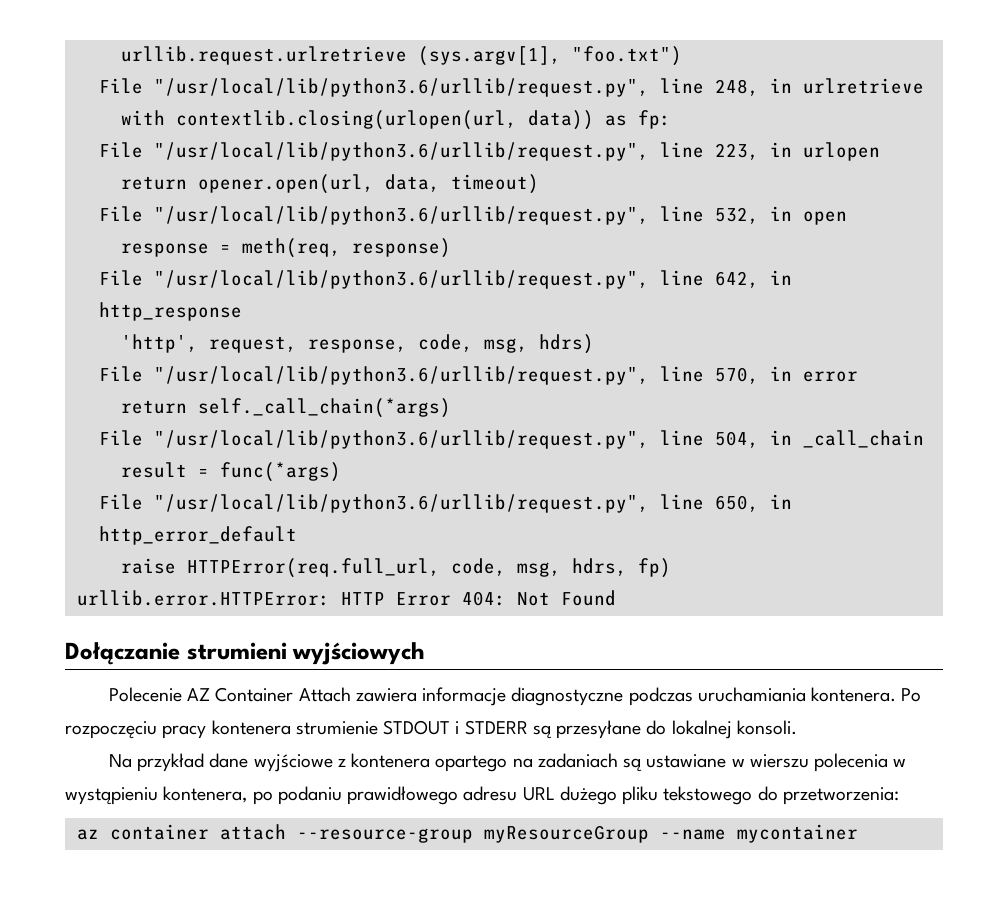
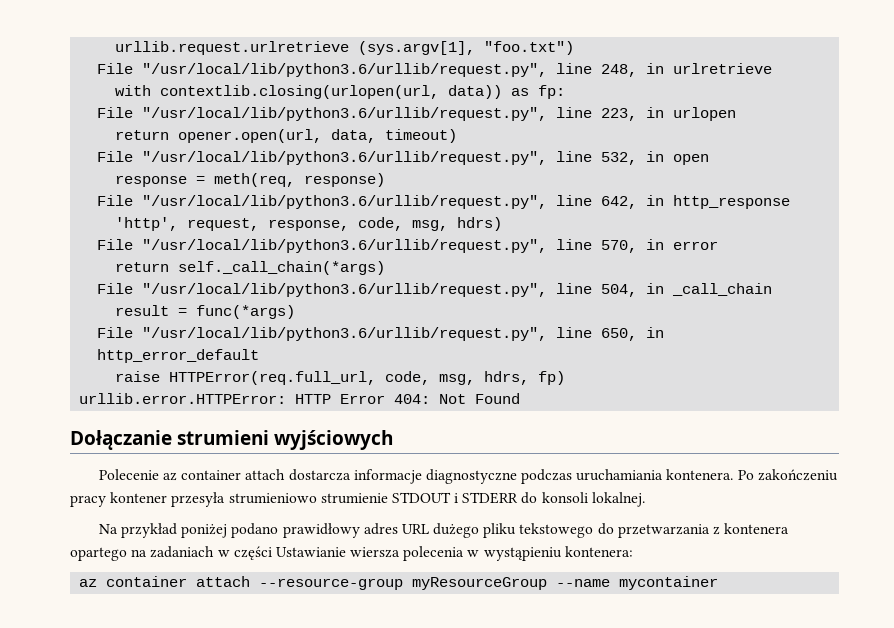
[187,687,417,702] AZ Container Attach zawiera -> [162,469,351,481] az container attach dostarcza
[65,720,797,739] [108,753,333,772] rozpoczęciu pracy kontenera strumienie STDOUT i STDERR są przesyłane do lokalnej konsoli. // Na przykład dane wyjściowe -> [757,469,838,481] [70,492,645,507] [98,523,710,538] zakończeniu pracy kontener przesyła strumieniowo strumienie STDOUT i STDERR do konsoli lokalnej. // Na przykład poniżej podano prawidłowy adres URL dużego pliku tekstowego do przetwarzania
[623,753,907,772] [65,786,899,805] są ustawiane w wierszu polecenia w wystąpieniu kontenera, po podaniu prawidłowego adresu URL dużego pliku tekstowego do przetworzenia: -> [217,546,633,561] w części Ustawianie wiersza polecenia w wystąpieniu kontenera:

